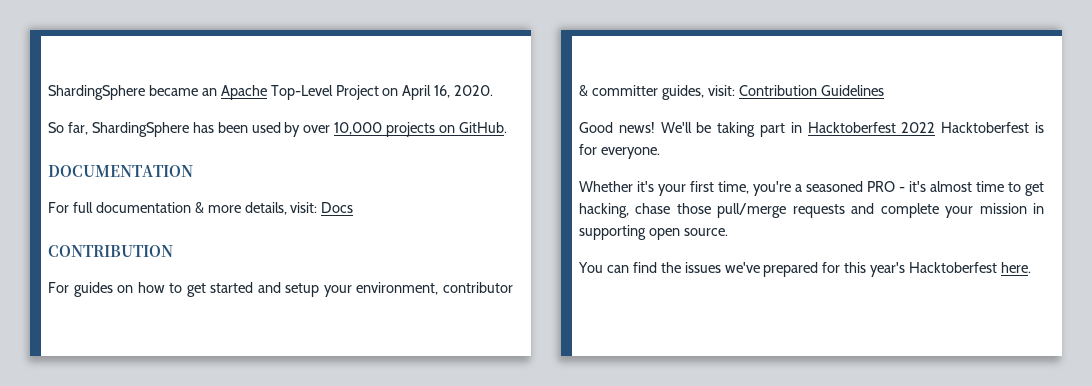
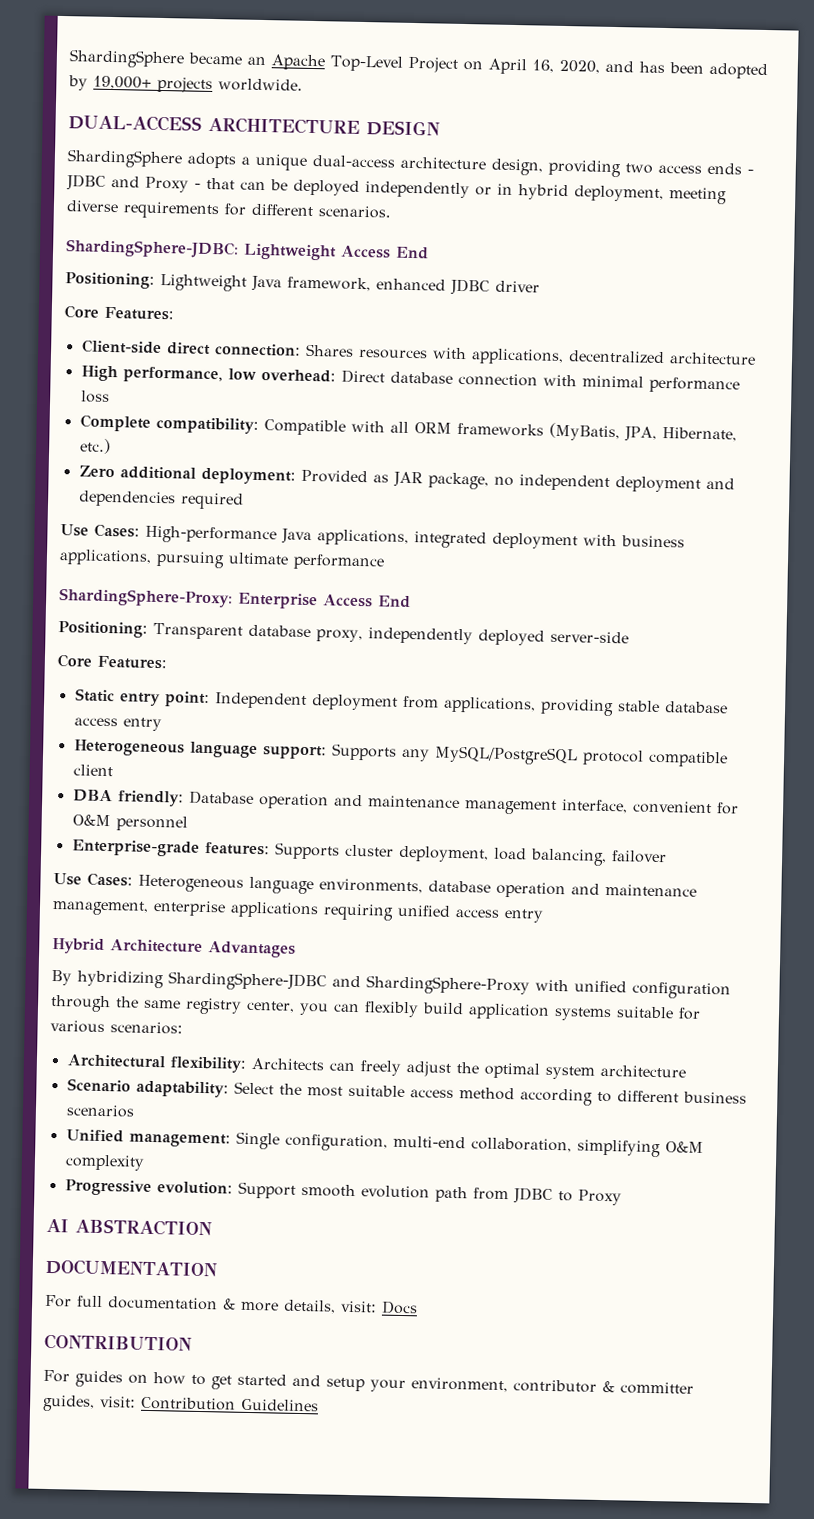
[454,85,494,96] [48,122,508,137] 2020. // So far, ShardingSphere has been used by over 10,000 projects on GitHub. -> [558,59,768,80] [68,75,303,93] [68,114,440,137] [67,149,754,178] [66,174,727,205] [66,200,391,220] [65,239,429,261] [65,272,540,296] [64,305,174,321] [81,339,756,366] [80,365,740,394] [80,390,110,404] [79,414,737,442] [79,438,111,455] [78,465,735,493] [77,490,244,510] [60,523,685,550] [59,549,385,571] [59,588,411,610] [58,621,629,646] [57,654,167,670] [74,688,728,717] [73,717,162,732] [73,739,728,768] [72,764,113,777] [72,789,739,815] [71,814,188,832] [71,839,667,866] [53,872,697,899] [52,899,544,923] [52,937,296,958] [51,969,731,1000] [50,994,701,1022] [50,1019,183,1035] [66,1054,686,1080] [66,1078,747,1106] [65,1104,135,1118] [65,1129,704,1158] [64,1154,145,1171] [64,1179,622,1206] [46,1218,212,1237] 2020, and has been adopted by 19,000+ projects worldwide. // DUAL-ACCESS ARCHITECTURE DESIGN // ShardingSphere adopts a unique dual-access architecture design, providing two access ends - JDBC and Proxy - that can be deployed independently or in hybrid deployment, meeting diverse requirements for different scenarios. // ShardingSphere-JDBC: Lightweight Access End // Positioning: Lightweight Java framework, enhanced JDBC driver // Core Features: // Client-side direct connection: Shares resources with applications, decentralized architecture // High performance, low overhead: Direct database connection with minimal performance loss // Complete compatibility: Compatible with all ORM frameworks (MyBatis, JPA, Hibernate, etc.) // Zero additional deployment: Provided as JAR package, no independent deployment and dependencies required // Use Cases: High-performance Java applications, integrated deployment with business applications, pursuing ultimate performance // ShardingSphere-Proxy: Enterprise Access End // Positioning: Transparent database proxy, independently deployed server-side // Core Features: // Static entry point: Independent deployment from applications, providing stable database access entry // Heterogeneous language support: Supports any MySQL/PostgreSQL protocol compatible client // DBA friendly: Database operation and maintenance management interface, convenient for O&M personnel // Enterprise-grade features: Supports cluster deployment, load balancing, failover // Use Cases: Heterogeneous language environments, database operation and maintenance management, enterprise applications requiring unified access entry // Hybrid Architecture Advantages // By hybridizing ShardingSphere-JDBC and ShardingSphere-Proxy with unified configuration through the same registry center, you can flexibly build application systems suitable for various scenarios: // Architectural flexibility: Architects can freely adjust the optimal system architecture // Scenario adaptability: Select the most suitable access method according to different business scenarios // Unified management: Single configuration, multi-end collaboration, simplifying O&M complexity // Progressive evolution: Support smooth evolution path from JDBC to Proxy // AI ABSTRACTION
[579,122,1044,137] [579,144,660,159] [579,181,1044,196] [579,203,1044,218] [579,225,728,240] [578,262,1032,277] // Good news! We'll be taking part in Hacktoberfest 2022 Hacktoberfest is for everyone. // Whether it's your first time, you're a seasoned PRO - it's almost time to get hacking, chase those pull/merge requests and complete your mission in supporting open source. // You can find the issues we've prepared for this year's Hacktoberfest here. -> (319, 1405) none

